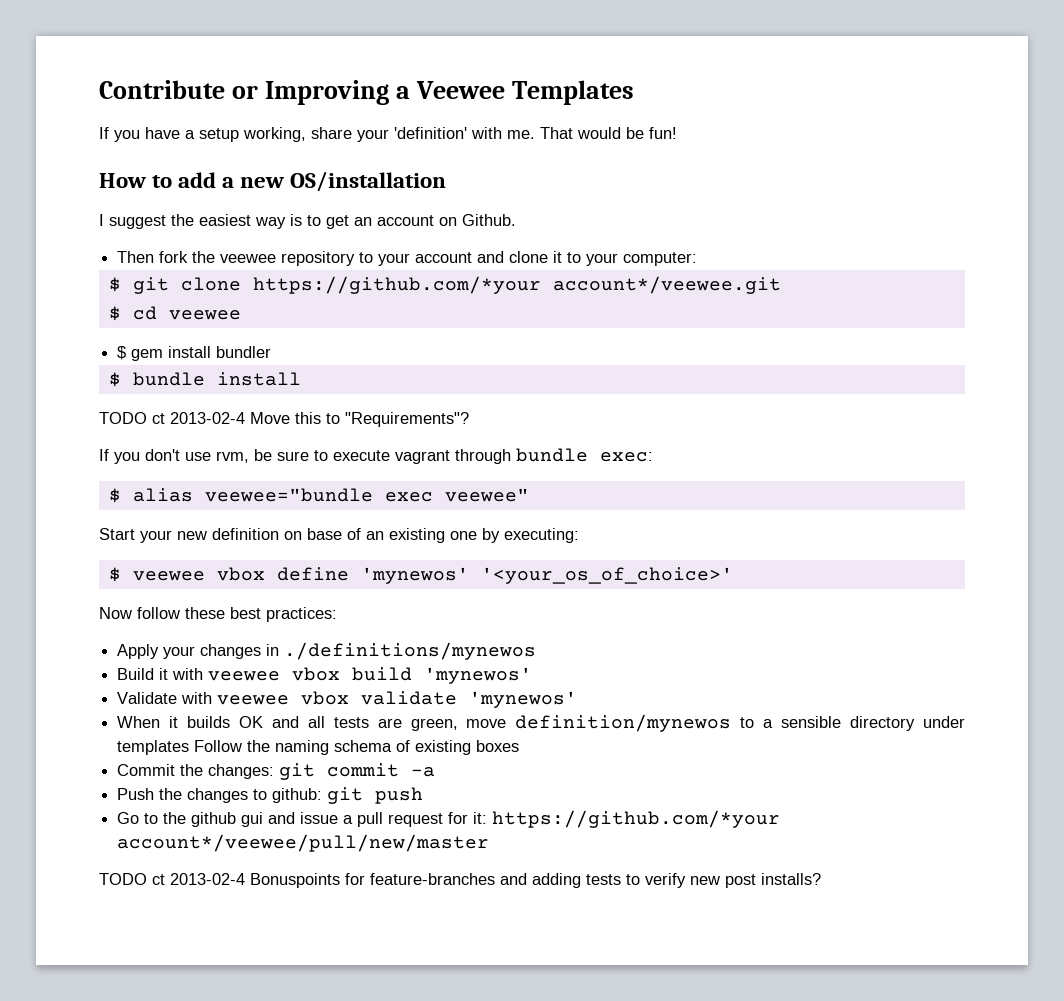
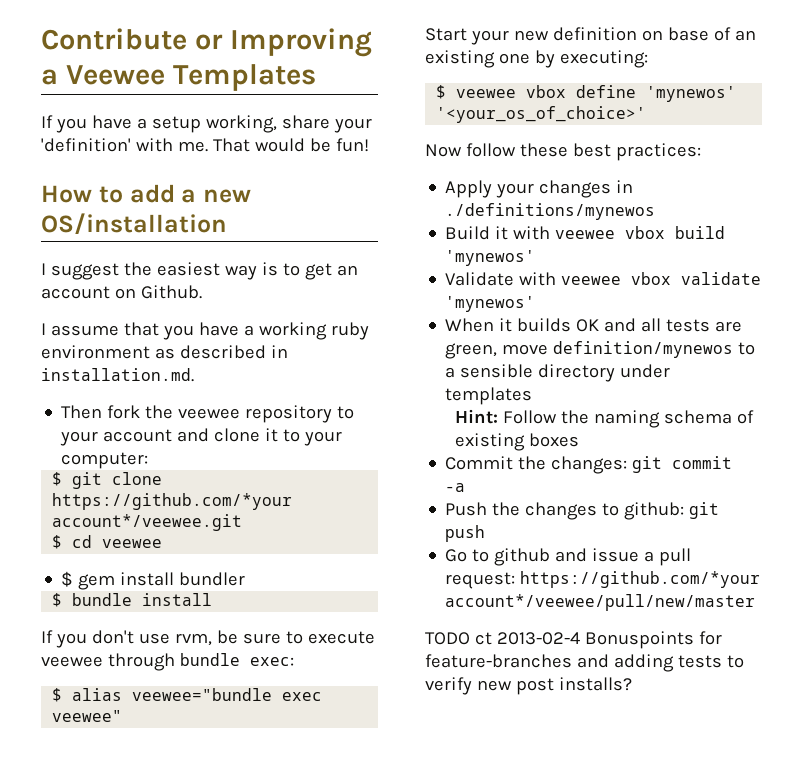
(516, 220) none -> [41,322,369,340] [41,345,288,359] [41,368,194,382] // I assume that you have a working ruby environment as described in installation.md.
[99,412,469,427] // TODO ct 2013-02-4 Move this to "Requirements"? -> (213, 599) none
[395,450,450,464] vagrant -> [41,656,103,667] veewee
(190, 747) none -> [454,409,498,424] // Hint:
[163,812,264,827] the github gui -> [494,548,551,566] github
[388,812,488,827] request for it: -> [445,572,516,589] request:

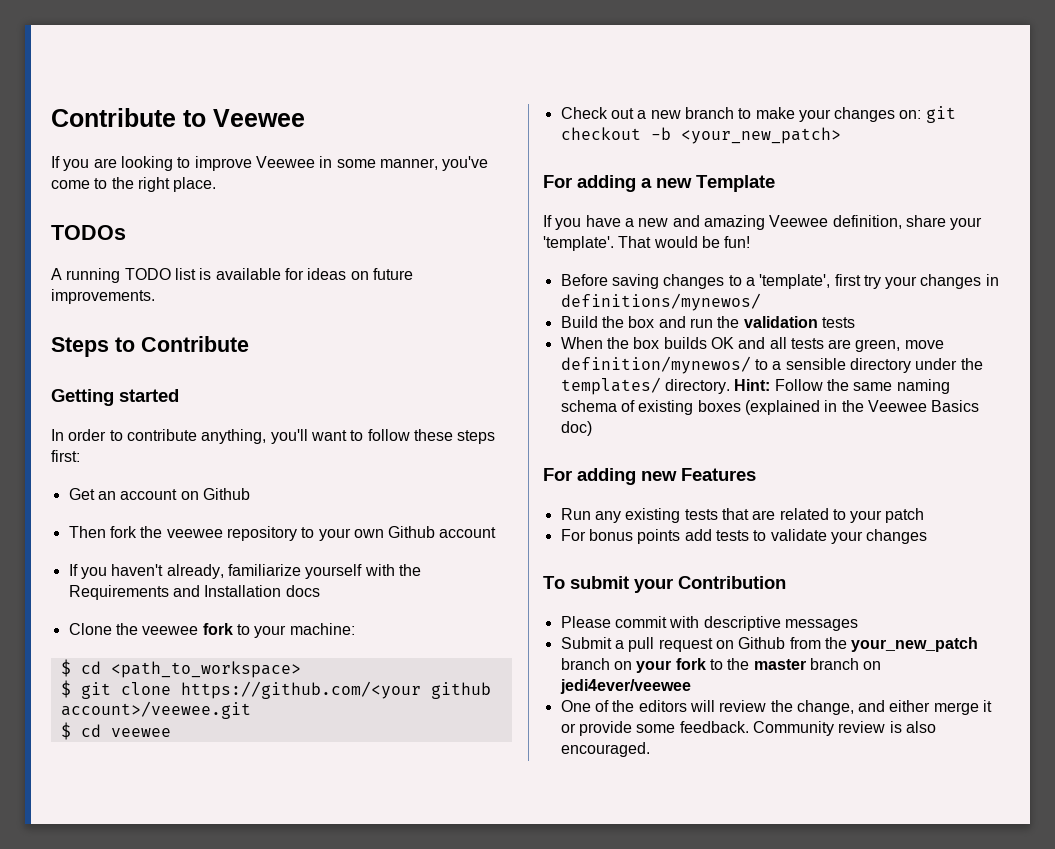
[41,28,372,57] [41,64,316,91] [41,115,372,133] [41,138,369,152] [41,184,251,203] [41,213,227,234] [41,262,358,280] [41,285,202,299] [41,322,369,340] [41,345,288,359] [41,368,194,382] Contribute or Improving a Veewee Templates // If you have a setup working, share your 'definition' with me. That would be fun! // How to add a new OS/installation // I suggest the easiest way is to get an account on Github. // I assume that you have a working ruby environment as described in installation.md. -> [51,108,305,127] [51,156,489,171] [51,177,217,192] [51,225,126,240] [51,268,413,283] [51,289,155,304] [51,336,249,357] [51,389,179,406] [51,429,496,444] [51,450,80,462] [68,488,250,500] Contribute to Veewee // If you are looking to improve Veewee in some manner, you've come to the right place. // TODOs // A running TODO list is available for ideas on future improvements. // Steps to Contribute // Getting started // In order to contribute anything, you'll want to follow these steps first: // Get an account on Github
[103,428,343,446] [61,452,149,469] account and clone it to your computer: -> [353,526,497,538] [68,564,421,579] [68,585,320,600] [68,623,355,638] [60,659,301,678] own Github account // If you haven't already, familiarize yourself with the Requirements and Installation docs // Clone the veewee fork to your machine: // $ cd <path_to_workspace>
[52,493,293,510] [52,514,243,531] https://github.com/*your account*/veewee.git -> [180,681,491,699] [60,701,251,719] https://github.com/<your github account>/veewee.git
[61,571,246,590] [52,593,213,607] [41,630,375,648] [41,653,294,671] [52,688,323,702] [52,710,123,722] [425,27,756,45] [425,50,648,68] [436,85,737,102] [436,106,647,123] [425,143,701,161] [445,180,493,198] $ gem install bundler // $ bundle install // If you don't use rvm, be sure to execute veewee through bundle exec: // $ alias veewee="bundle exec veewee" // Start your new definition on base of an existing one by executing: // $ veewee vbox define 'mynewos' '<your_os_of_choice>' // Now follow these best practices: // Apply -> [560,106,956,123] [560,127,841,144] [543,175,775,192] [543,215,983,230] [543,236,751,251] [560,274,881,289] Check out a new branch to make your changes on: git checkout -b <your_new_patch> // For adding a new Template // If you have a new and amazing Veewee definition, share your 'template'. That would be fun! // Before saving changes to a 'template', first try
[445,203,656,220] ./definitions/mynewos -> [560,293,761,311] definitions/mynewos/
[495,226,726,240] [445,250,536,266] [445,272,762,286] [445,296,536,312] it with veewee vbox build 'mynewos' // Validate with veewee vbox validate 'mynewos' -> [601,316,855,328] the box and run the validation tests
[499,318,513,332] it -> [606,337,660,349] the box
[553,341,734,358] definition/mynewos -> [560,356,751,374] definition/mynewos/
[445,387,533,405] templates // -> [960,358,983,370] [560,377,730,395] the templates/ directory.
(589, 417) none -> [853,382,893,391] same
[445,456,733,474] [445,483,466,492] [445,502,720,520] [445,525,486,542] [445,548,692,566] [445,571,761,589] [445,594,756,611] [425,631,722,649] [425,654,744,672] [425,677,632,695] // Commit the changes: git commit -a // Push the changes to github: git push // Go to github and issue a pull request: https://github.com/*your account*/veewee/pull/new/master // TODO ct 2013-02-4 Bonuspoints for feature-branches and adding tests to verify new post installs? -> [744,400,980,415] [560,421,592,436] [543,468,756,485] [560,508,925,523] [560,529,928,544] [543,576,786,593] [560,616,858,631] [560,637,979,652] [560,658,882,673] [559,679,691,694] [560,700,993,715] [560,721,936,736] [560,742,650,757] (explained in the Veewee Basics doc) // For adding new Features // Run any existing tests that are related to your patch // For bonus points add tests to validate your changes // To submit your Contribution // Please commit with descriptive messages // Submit a pull request on Github from the your_new_patch branch on your fork to the master branch on jedi4ever/veewee // One of the editors will review the change, and either merge it or provide some feedback. Community review is also encouraged.

